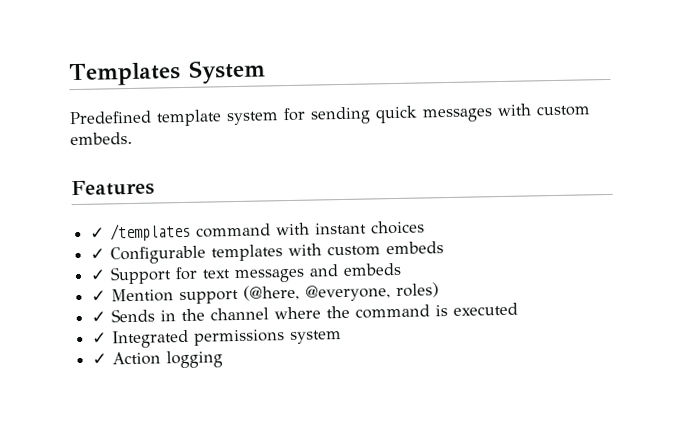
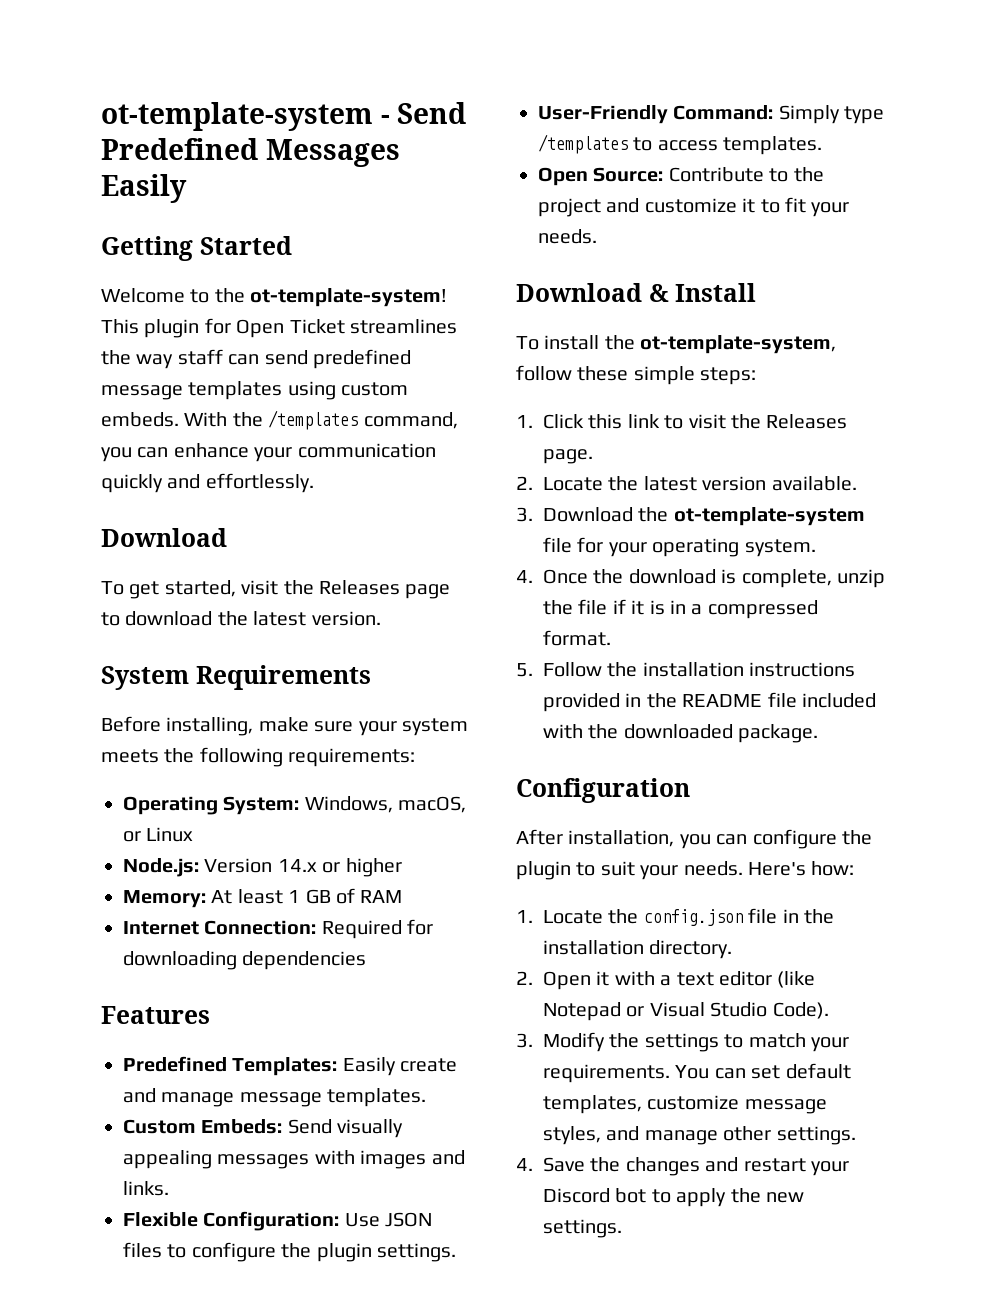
[68,59,266,87] [69,103,591,127] [70,131,133,146] [71,179,155,197] [90,220,426,242] [90,241,445,265] [90,262,403,285] [91,282,440,305] [91,302,519,323] [92,329,343,349] [92,350,224,369] Templates System // Predefined template system for sending quick messages with custom embeds. // Features // ✓ /templates command with instant choices // ✓ Configurable templates with custom embeds // ✓ Support for text messages and embeds // ✓ Mention support (@here, @everyone, roles) // ✓ Sends in the channel where the command is executed // ✓ Integrated permissions system // ✓ Action logging -> [101,102,467,131] [101,138,400,167] [101,174,187,203] [101,236,292,261] [101,288,448,307] [101,318,457,338] [101,349,411,369] [101,381,409,400] [101,410,458,430] [101,443,436,462] [101,473,314,493] [101,528,227,547] [101,580,451,599] [101,611,381,626] [101,665,371,690] [101,716,468,736] [101,747,416,767] [123,796,467,815] [123,827,194,842] [123,858,402,877] [123,888,403,908] [123,919,434,939] [123,951,367,970] [101,1006,210,1024] [123,1056,458,1076] [123,1088,427,1107] [123,1119,404,1138] [123,1150,465,1169] [123,1181,169,1196] [123,1211,433,1231] [123,1242,456,1262] [538,105,885,124] [538,134,823,155] [538,167,824,186] [538,197,850,217] [538,229,597,244] [516,283,757,302] [516,335,837,354] [516,365,757,385] [516,414,848,429] [543,449,593,464] [516,476,857,491] [516,507,865,526] [543,537,816,557] [516,569,885,588] [543,599,818,619] [543,630,611,646] [516,662,856,677] [543,692,876,712] [543,724,819,743] [516,778,690,803] [516,829,872,849] [516,861,855,880] [516,908,834,926] [543,940,733,959] [516,971,816,990] [543,1002,829,1021] [516,1032,849,1052] [543,1063,851,1083] [543,1095,827,1114] [543,1126,856,1145] [516,1157,849,1176] [543,1188,804,1207] [543,1219,622,1238] ot-template-system - Send Predefined Messages Easily // Getting Started // Welcome to the ot-template-system! This plugin for Open Ticket streamlines the way staff can send predefined message templates using custom embeds. With the /templates command, you can enhance your communication quickly and effortlessly. // Download // To get started, visit the Releases page to download the latest version. // System Requirements // Before installing, make sure your system meets the following requirements: // Operating System: Windows, macOS, or Linux // Node.js: Version 14.x or higher // Memory: At least 1 GB of RAM // Internet Connection: Required for downloading dependencies // Features // Predefined Templates: Easily create and manage message templates. // Custom Embeds: Send visually appealing messages with images and links. // Flexible Configuration: Use JSON files to configure the plugin settings. // User-Friendly Command: Simply type /templates to access templates. // Open Source: Contribute to the project and customize it to fit your needs. // Download & Install // To install the ot-template-system, follow these simple steps: // 1. Click this link to visit the Releases page. // 2. Locate the latest version available. // 3. Download the ot-template-system file for your operating system. // 4. Once the download is complete, unzip the file if it is in a compressed format. // 5. Follow the installation instructions provided in the README file included with the downloaded package. // Configuration // After installation, you can configure the plugin to suit your needs. Here's how: // 1. Locate the config.json file in the installation directory. // 2. Open it with a text editor (like Notepad or Visual Studio Code). // 3. Modify the settings to match your requirements. You can set default templates, customize message styles, and manage other settings. // 4. Save the changes and restart your Discord bot to apply the new settings.

